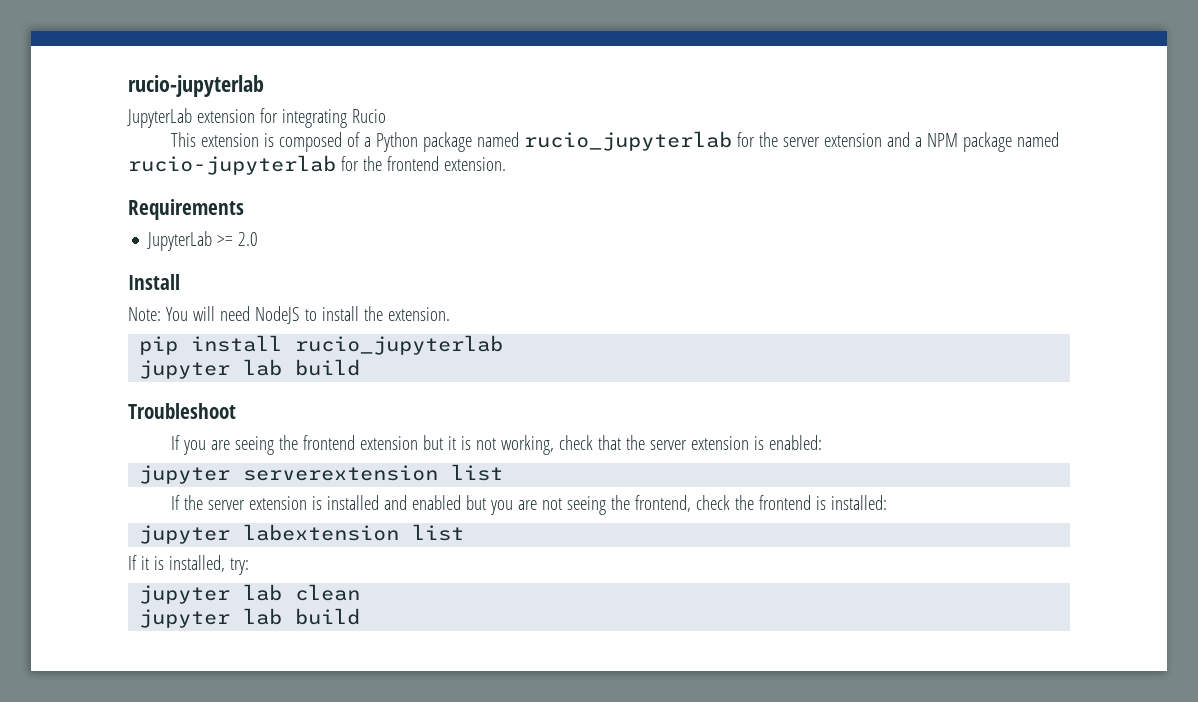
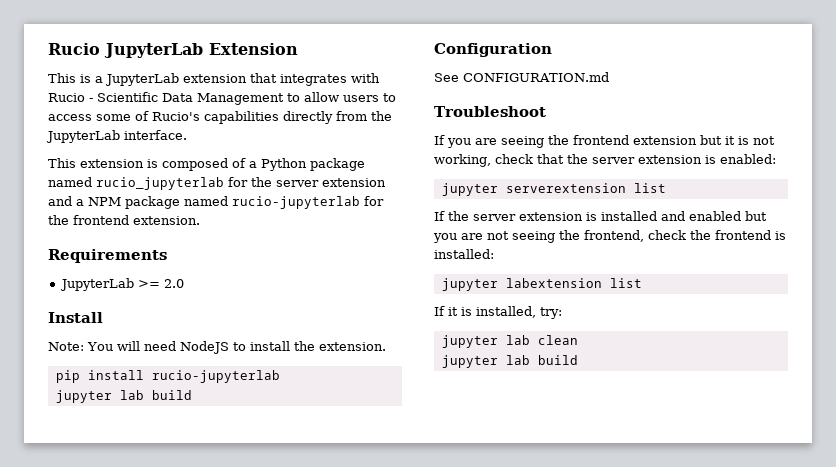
[128,75,264,97] [127,108,386,128] rucio-jupyterlab // JupyterLab extension for integrating Rucio -> [48,43,298,58] [48,73,380,86] [48,92,396,105] [48,111,392,124] [46,130,187,143] Rucio JupyterLab Extension // This is a JupyterLab extension that integrates with Rucio - Scientific Data Management to allow users to access some of Rucio's capabilities directly from the JupyterLab interface.
[295,335,504,355] [139,359,361,379] rucio_jupyterlab // jupyter lab build -> [151,370,280,383] [55,390,192,403] [434,43,552,57] [434,72,609,82] rucio-jupyterlab // jupyter lab build // Configuration // See CONFIGURATION.md

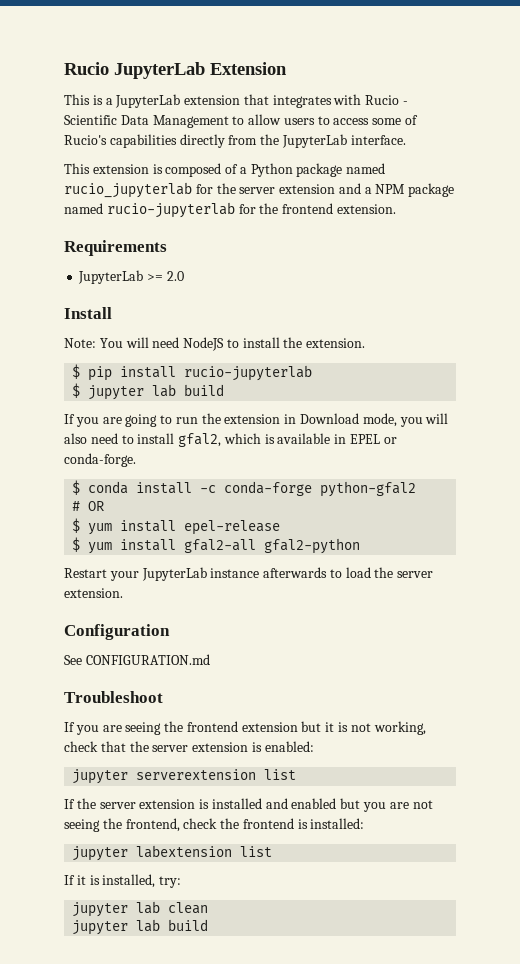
(386, 346) none -> [72,364,81,379] $
[55,390,192,403] jupyter lab build -> [72,383,225,400] [64,413,449,427] [64,433,397,447] [64,453,136,467] [72,480,417,497] [72,501,105,511] [72,518,281,535] [72,537,361,554] [64,567,434,581] [64,588,123,598] $ jupyter lab build // If you are going to run the extension in Download mode, you will also need to install gfal2, which is available in EPEL or conda-forge. // $ conda install -c conda-forge python-gfal2 // # OR // $ yum install epel-release // $ yum install gfal2-all gfal2-python // Restart your JupyterLab instance afterwards to load the server extension.

